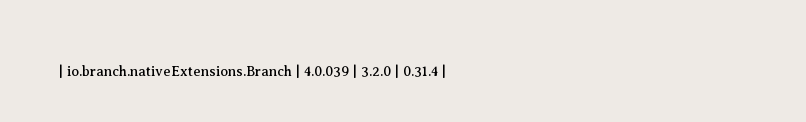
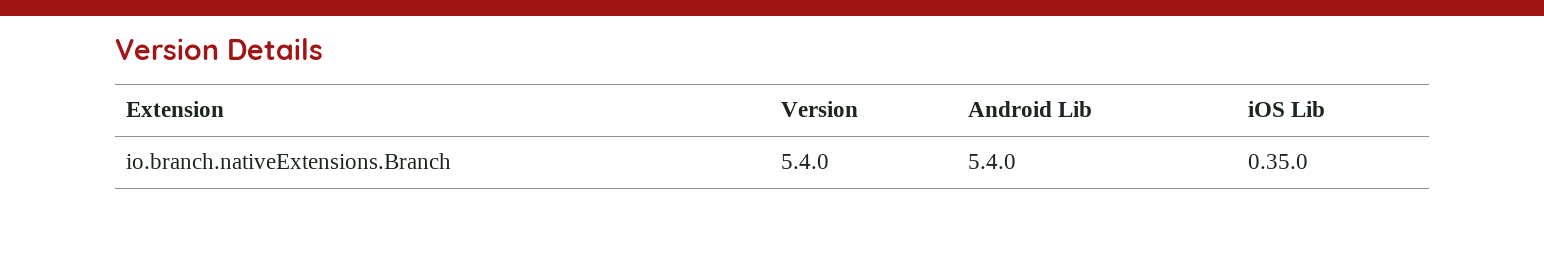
[59,64,446,78] | io.branch.nativeExtensions.Branch | 4.0.039 | 3.2.0 | 0.31.4 | -> [115,38,323,60] [125,101,224,117] [780,101,858,117] [967,101,1092,117] [1247,101,1325,117] [125,153,451,169] [780,154,829,169] [967,154,1016,169] [1247,154,1308,169] Version Details // Extension | Version | Android Lib | iOS Lib // io.branch.nativeExtensions.Branch | 5.4.0 | 5.4.0 | 0.35.0

